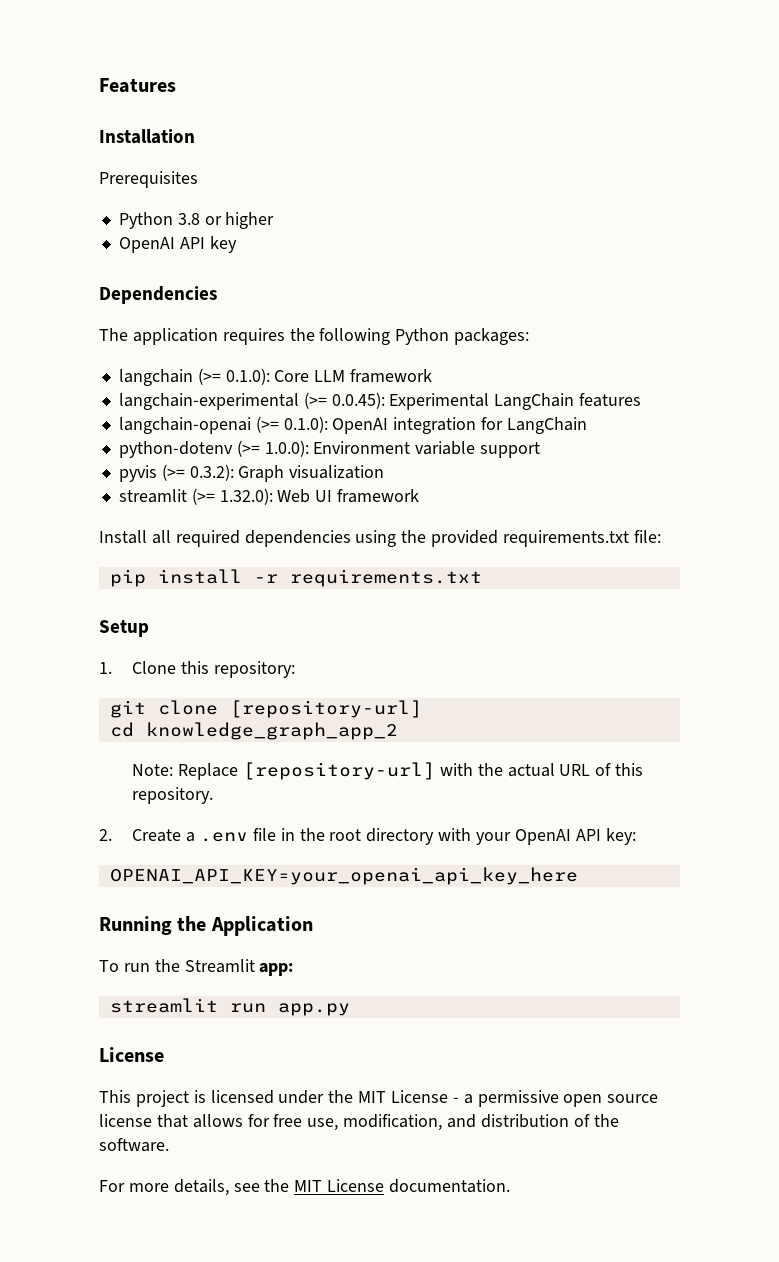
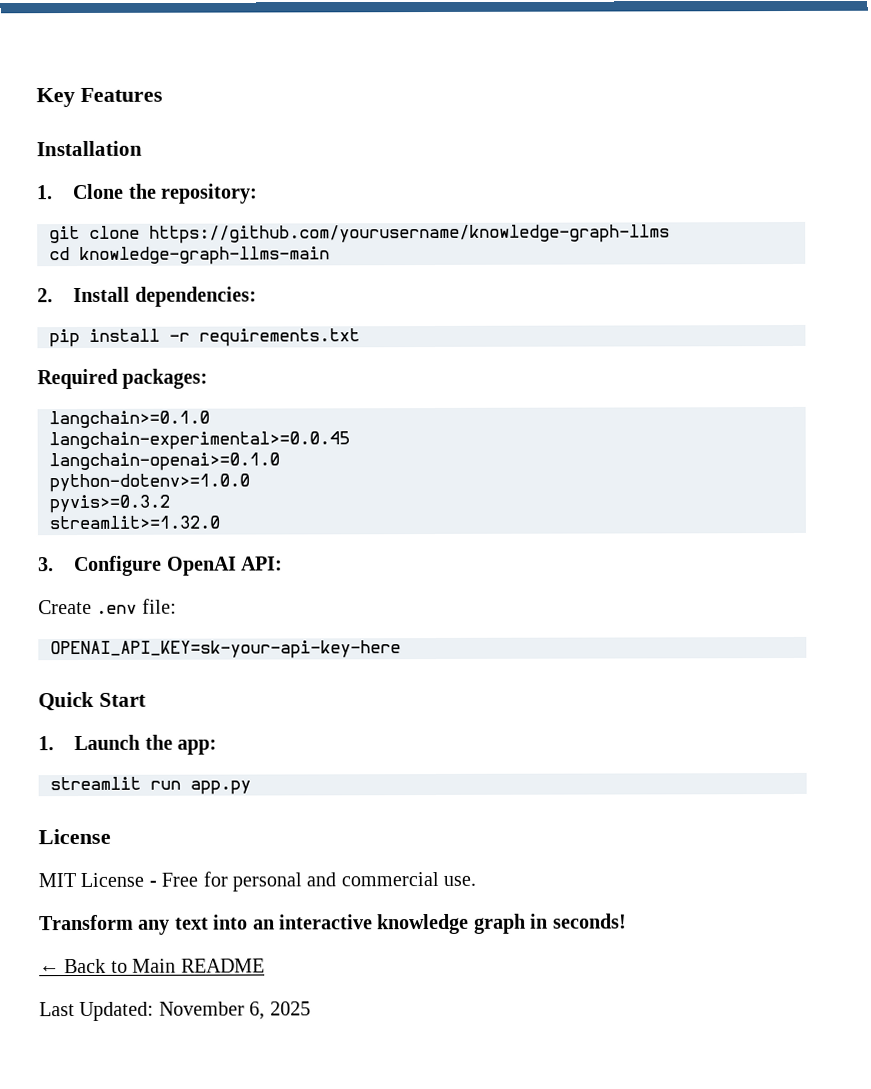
(99, 85) none -> [36,88,75,108] Key
[99,171,198,188] [118,212,275,229] [118,236,237,253] [99,286,217,304] [99,328,530,345] [118,368,433,386] [118,392,642,410] [118,416,587,434] [118,440,541,458] [118,464,385,482] [118,488,420,505] [99,530,661,547] [109,569,482,587] [99,620,149,637] [99,661,295,678] [109,700,422,718] [109,722,398,740] [132,762,644,780] [132,787,214,804] [99,828,636,845] [109,867,578,885] [99,916,313,936] [99,959,255,973] Prerequisites // Python 3.8 or higher // OpenAI API key // Dependencies // The application requires the following Python packages: // langchain (>= 0.1.0): Core LLM framework // langchain-experimental (>= 0.0.45): Experimental LangChain features // langchain-openai (>= 0.1.0): OpenAI integration for LangChain // python-dotenv (>= 1.0.0): Environment variable support // pyvis (>= 0.3.2): Graph visualization // streamlit (>= 1.32.0): Web UI framework // Install all required dependencies using the provided requirements.txt file: // pip install -r requirements.txt // Setup // 1. Clone this repository: // git clone [repository-url] // cd knowledge_graph_app_2 // Note: Replace [repository-url] with the actual URL of this repository. // 2. Create a .env file in the root directory with your OpenAI API key: // OPENAI_API_KEY=your_openai_api_key_here // Running the Application // To run the Streamlit -> [36,183,258,204] [49,224,670,244] [49,246,330,265] [37,286,257,307] [49,328,360,348] [37,368,209,390] [49,410,210,429] [49,431,350,451] [49,452,280,472] [49,473,250,493] [49,494,170,514] [49,515,220,530] [38,555,283,577] [38,598,177,615] [50,640,401,660] [38,691,146,712] [38,734,173,751] 1. Clone the repository: // git clone https://github.com/yourusername/knowledge-graph-llms // cd knowledge-graph-llms-main // 2. Install dependencies: // pip install -r requirements.txt // Required packages: // langchain>=0.1.0 // langchain-experimental>=0.0.45 // langchain-openai>=0.1.0 // python-dotenv>=1.0.0 // pyvis>=0.3.2 // streamlit>=1.32.0 // 3. Configure OpenAI API: // Create .env file: // OPENAI_API_KEY=sk-your-api-key-here // Quick Start // 1. Launch the
[99,1090,659,1107] [99,1114,619,1131] [99,1138,169,1152] [99,1179,511,1196] This project is licensed under the MIT License - a permissive open source license that allows for free use, modification, and distribution of the software. // For more details, see the MIT License documentation. -> [38,871,477,892] [39,913,627,935] [39,958,265,974] [39,1001,311,1021] MIT License - Free for personal and commercial use. // Transform any text into an interactive knowledge graph in seconds! // ← Back to Main README // Last Updated: November 6, 2025

